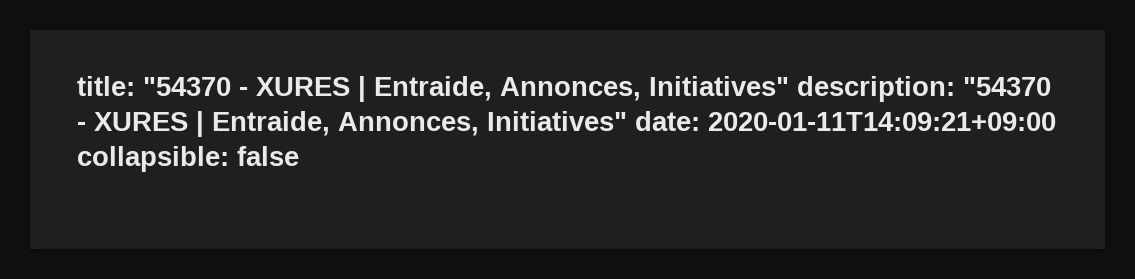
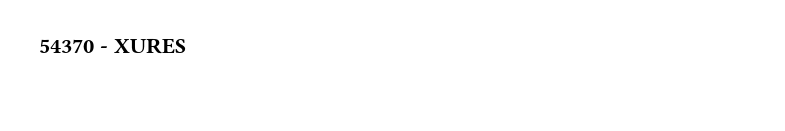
[77,76,1051,102] [77,111,1056,137] [77,146,299,172] title: "54370 - XURES | Entraide, Annonces, Initiatives" description: "54370 - XURES | Entraide, Annonces, Initiatives" date: 2020-01-11T14:09:21+09:00 collapsible: false -> [39,38,186,54] 54370 - XURES

